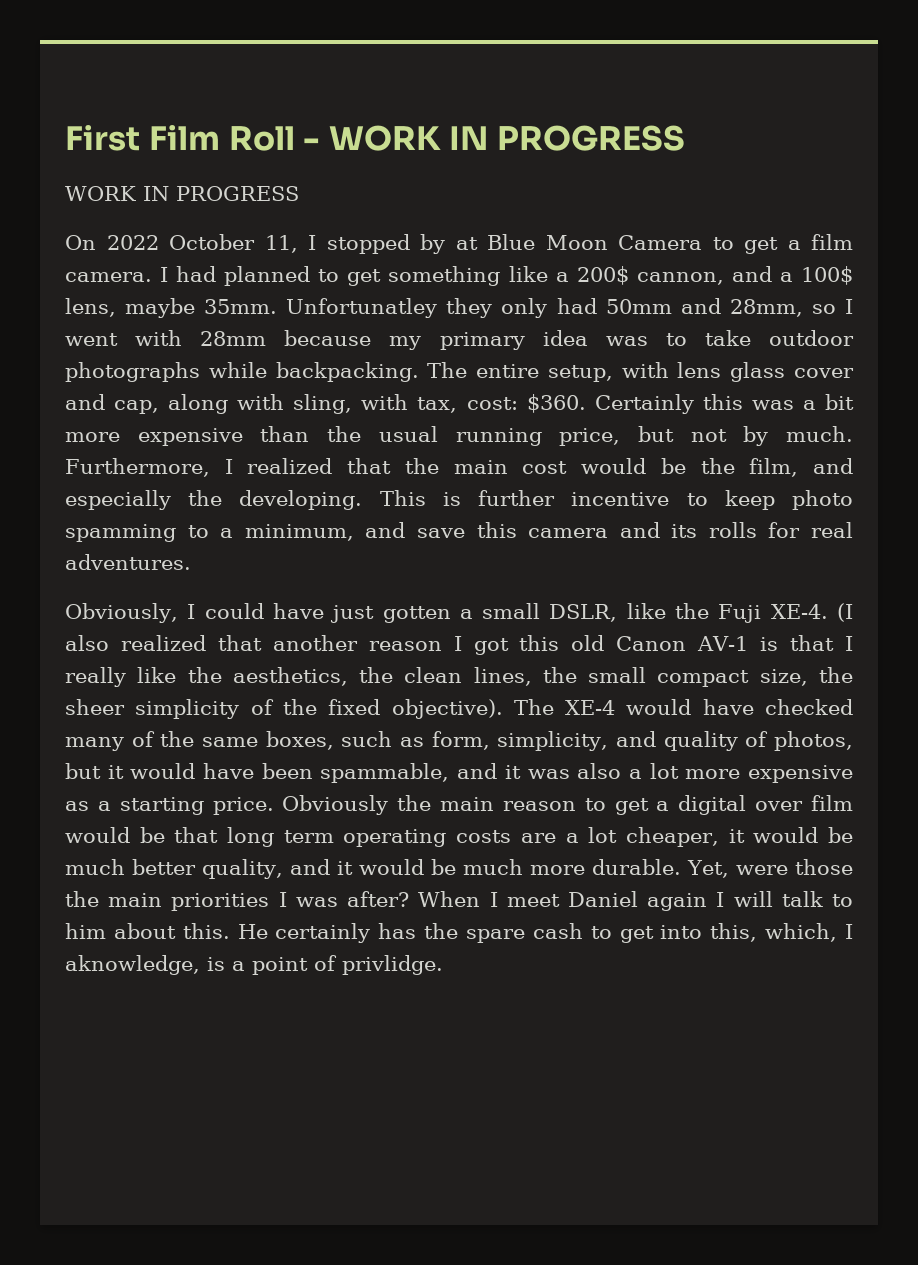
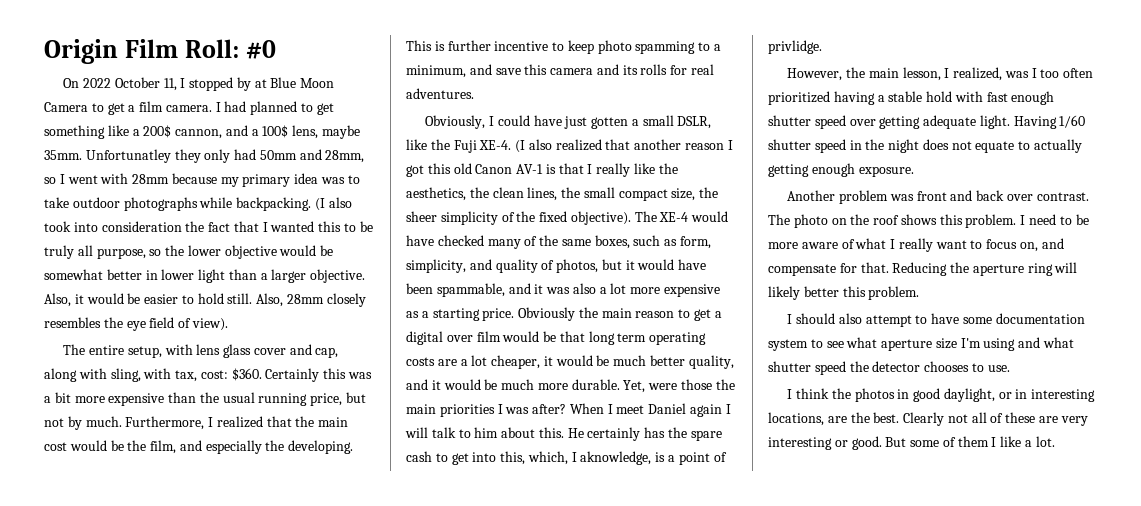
[65,125,685,151] [65,186,299,201] First Film Roll - WORK IN PROGRESS // WORK IN PROGRESS -> [44,39,276,64] Origin Film Roll: #0
(419, 372) none -> [314,197,352,211] [44,221,373,232] [44,245,334,259] [44,269,366,283] [44,293,366,307] [44,317,228,331] (I also took into consideration the fact that I wanted this to be truly all purpose, so the lower objective would be somewhat better in lower light than a larger objective. Also, it would be easier to hold still. Also, 28mm closely resembles the eye field of view). //
(443, 965) none -> [787,67,1094,81] [768,91,1055,105] [768,115,1086,129] [768,139,1083,153] [768,163,914,177] [787,190,1089,204] [768,214,1089,228] [768,238,1064,252] [768,262,1078,276] [768,286,920,300] [787,313,1085,327] [768,337,1075,351] [768,361,1010,375] [787,388,1096,402] [768,412,1088,426] [768,436,1055,450] // However, the main lesson, I realized, was I too often prioritized having a stable hold with fast enough shutter speed over getting adequate light. Having 1/60 shutter speed in the night does not equate to actually getting enough exposure. // Another problem was front and back over contrast. The photo on the roof shows this problem. I need to be more aware of what I really want to focus on, and compensate for that. Reducing the aperture ring will likely better this problem. // I should also attempt to have some documentation system to see what aperture size I'm using and what shutter speed the detector chooses to use. // I think the photos in good daylight, or in interesting locations, are the best. Clearly not all of these are very interesting or good. But some of them I like a lot.

